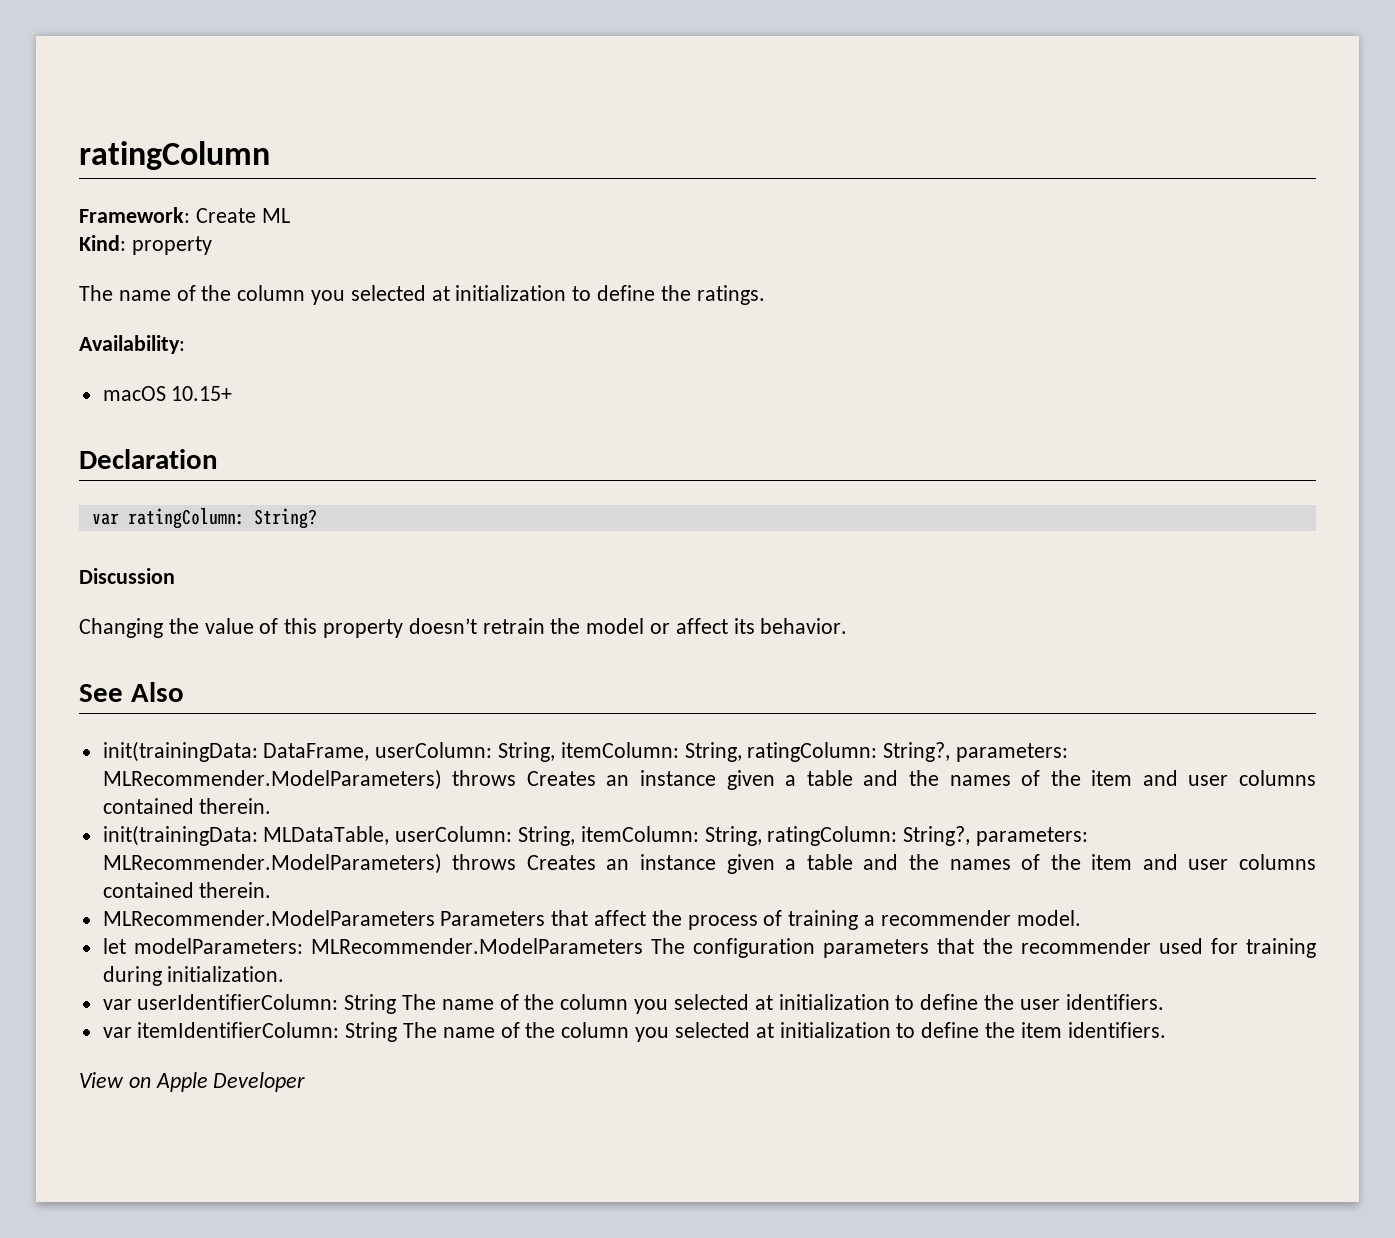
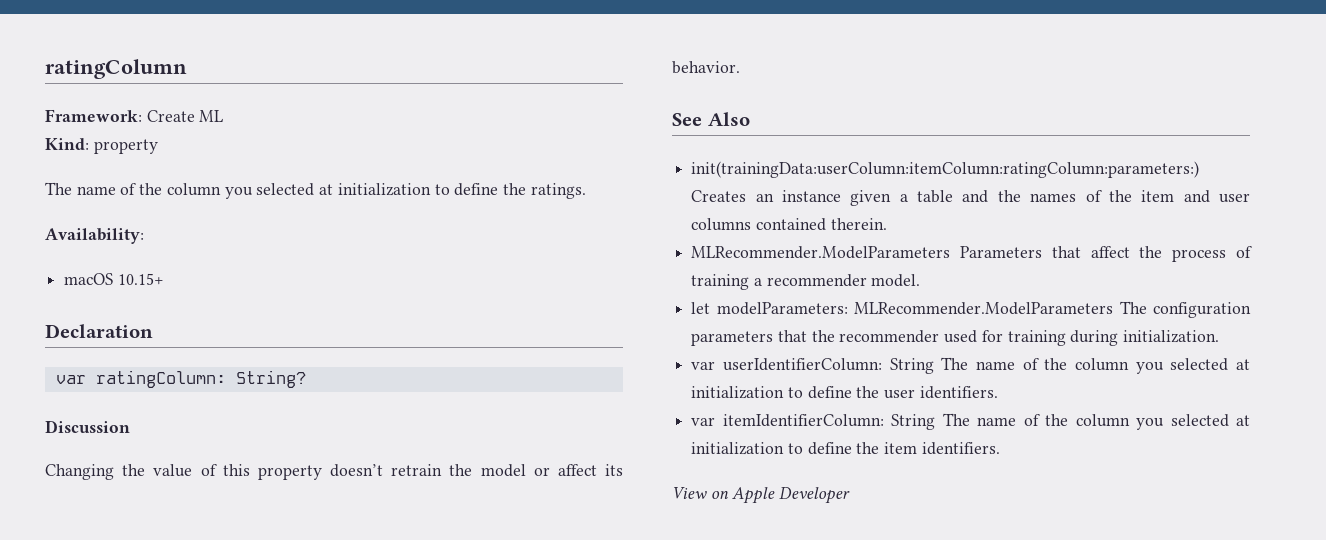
[102,741,1069,762] [102,769,1316,790] [102,798,272,814] [102,825,1089,846] [102,853,517,874] init(trainingData: DataFrame, userColumn: String, itemColumn: String, ratingColumn: String?, parameters: MLRecommender.ModelParameters) throws Creates an instance given a table and the names of the item and user columns contained therein. // init(trainingData: MLDataTable, userColumn: String, itemColumn: String, ratingColumn: String?, parameters: MLRecommender.ModelParameters) throws -> [691,161,1200,178] init(trainingData:userColumn:itemColumn:ratingColumn:parameters:)

